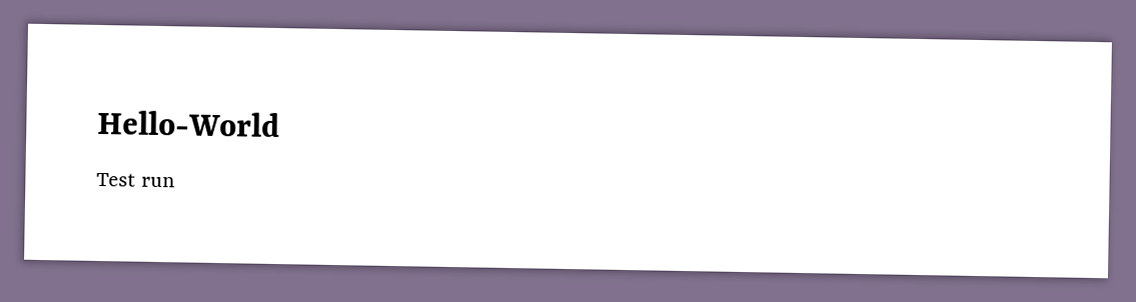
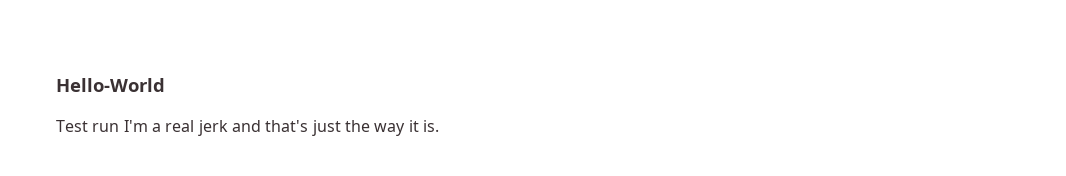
(176, 182) none -> [123,120,439,136] I'm a real jerk and that's just the way it is.

